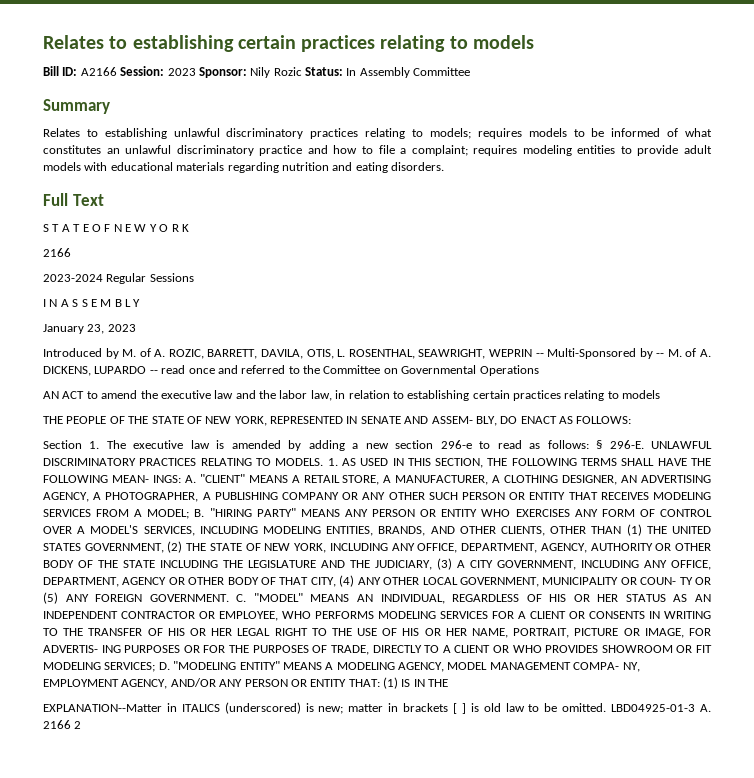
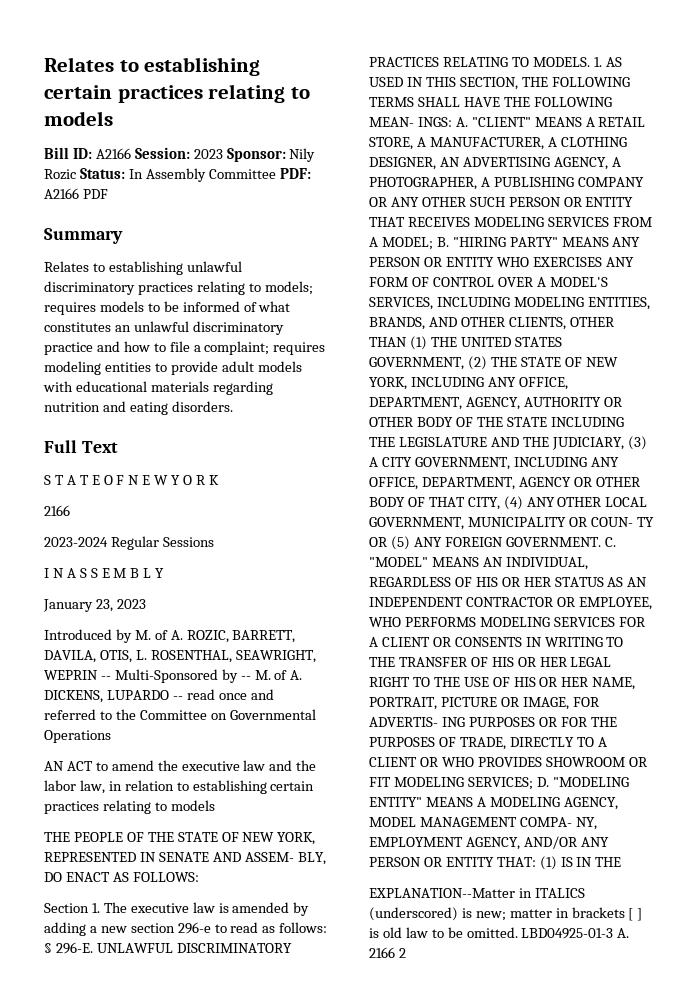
(471, 71) none -> [279,168,311,179] [44,188,108,199] PDF: A2166 PDF

